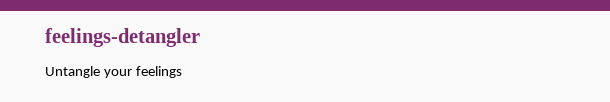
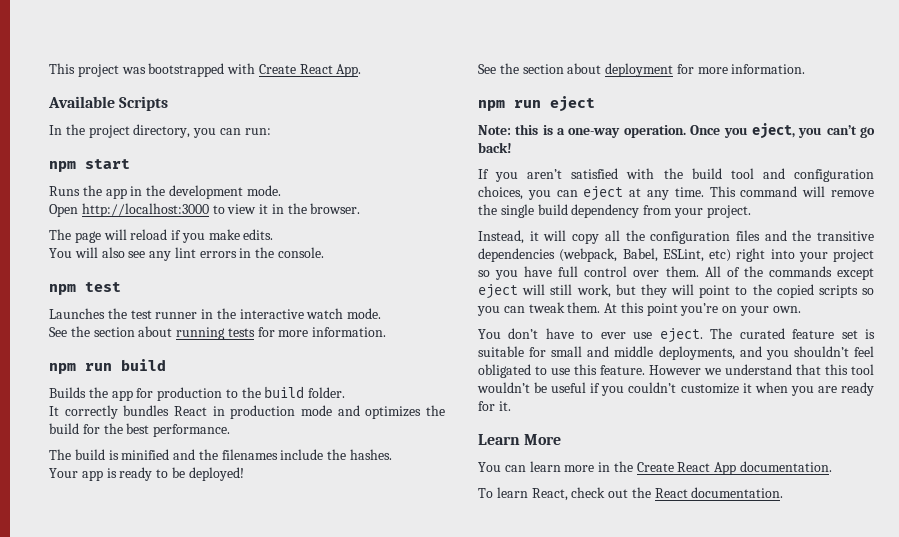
[45,28,200,47] [45,66,182,78] feelings-detangler // Untangle your feelings -> [49,63,362,77] [48,96,169,111] [49,124,271,138] [49,159,130,172] [49,185,281,199] [49,203,361,217] [49,229,274,243] [49,247,325,261] [49,282,121,295] [49,308,382,319] [49,326,387,340] [49,359,166,374] [49,386,346,401] [49,405,446,419] [49,423,231,437] [49,449,393,460] [49,467,244,481] [478,63,806,77] [478,96,595,112] [478,123,875,139] [478,142,512,153] [478,168,874,182] [478,186,874,201] [478,204,751,218] [478,230,874,244] [478,248,874,262] [478,266,874,280] [478,284,874,299] [477,302,801,316] [478,328,875,343] [478,346,874,360] [478,364,874,378] [477,382,874,396] [478,401,511,411] [478,434,562,445] [478,461,833,475] [478,487,784,501] This project was bootstrapped with Create React App. // Available Scripts // In the project directory, you can run: // npm start // Runs the app in the development mode. // Open http://localhost:3000 to view it in the browser. // The page will reload if you make edits. // You will also see any lint errors in the console. // npm test // Launches the test runner in the interactive watch mode. // See the section about running tests for more information. // npm run build // Builds the app for production to the build folder. // It correctly bundles React in production mode and optimizes the build for the best performance. // The build is minified and the filenames include the hashes. // Your app is ready to be deployed! // See the section about deployment for more information. // npm run eject // Note: this is a one-way operation. Once you eject, you can’t go back! // If you aren’t satisfied with the build tool and configuration choices, you can eject at any time. This command will remove the single build dependency from your project. // Instead, it will copy all the configuration files and the transitive dependencies (webpack, Babel, ESLint, etc) right into your project so you have full control over them. All of the commands except eject will still work, but they will point to the copied scripts so you can tweak them. At this point you’re on your own. // You don’t have to ever use eject. The curated feature set is suitable for small and middle deployments, and you shouldn’t feel obligated to use this feature. However we understand that this tool wouldn’t be useful if you couldn’t customize it when you are ready for it. // Learn More // You can learn more in the Create React App documentation. // To learn React, check out the React documentation.

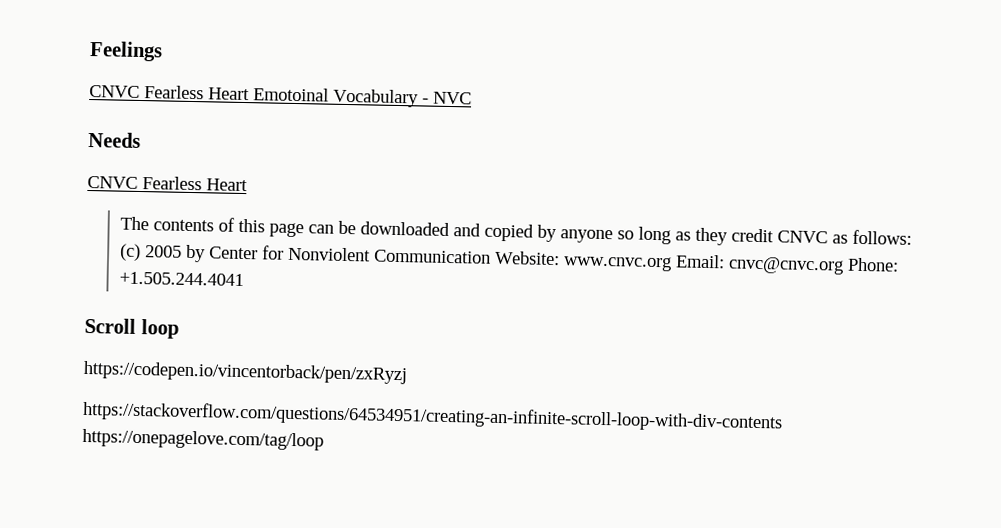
[49,63,362,77] [48,96,169,111] [49,124,271,138] [49,159,130,172] [49,185,281,199] [49,203,361,217] [49,229,274,243] [49,247,325,261] [49,282,121,295] [49,308,382,319] [49,326,387,340] [49,359,166,374] [49,386,346,401] [49,405,446,419] [49,423,231,437] [49,449,393,460] [49,467,244,481] [478,63,806,77] [478,96,595,112] [478,123,875,139] [478,142,512,153] [478,168,874,182] [478,186,874,201] [478,204,751,218] [478,230,874,244] [478,248,874,262] [478,266,874,280] [478,284,874,299] [477,302,801,316] [478,328,875,343] [478,346,874,360] [478,364,874,378] [477,382,874,396] [478,401,511,411] [478,434,562,445] [478,461,833,475] [478,487,784,501] This project was bootstrapped with Create React App. // Available Scripts // In the project directory, you can run: // npm start // Runs the app in the development mode. // Open http://localhost:3000 to view it in the browser. // The page will reload if you make edits. // You will also see any lint errors in the console. // npm test // Launches the test runner in the interactive watch mode. // See the section about running tests for more information. // npm run build // Builds the app for production to the build folder. // It correctly bundles React in production mode and optimizes the build for the best performance. // The build is minified and the filenames include the hashes. // Your app is ready to be deployed! // See the section about deployment for more information. // npm run eject // Note: this is a one-way operation. Once you eject, you can’t go back! // If you aren’t satisfied with the build tool and configuration choices, you can eject at any time. This command will remove the single build dependency from your project. // Instead, it will copy all the configuration files and the transitive dependencies (webpack, Babel, ESLint, etc) right into your project so you have full control over them. All of the commands except eject will still work, but they will point to the copied scripts so you can tweak them. At this point you’re on your own. // You don’t have to ever use eject. The curated feature set is suitable for small and middle deployments, and you shouldn’t feel obligated to use this feature. However we understand that this tool wouldn’t be useful if you couldn’t customize it when you are ready for it. // Learn More // You can learn more in the Create React App documentation. // To learn React, check out the React documentation. -> [89,41,163,62] [89,85,472,108] [88,131,141,148] [87,175,248,192] [119,216,912,246] [118,243,899,275] [118,271,244,287] [84,317,179,339] [83,360,407,385] [82,400,783,433] [82,428,324,451] Feelings // CNVC Fearless Heart Emotoinal Vocabulary - NVC // Needs // CNVC Fearless Heart // The contents of this page can be downloaded and copied by anyone so long as they credit CNVC as follows: (c) 2005 by Center for Nonviolent Communication Website: www.cnvc.org Email: cnvc@cnvc.org Phone: +1.505.244.4041 // Scroll loop // https://codepen.io/vincentorback/pen/zxRyzj // https://stackoverflow.com/questions/64534951/creating-an-infinite-scroll-loop-with-div-contents https://onepagelove.com/tag/loop

